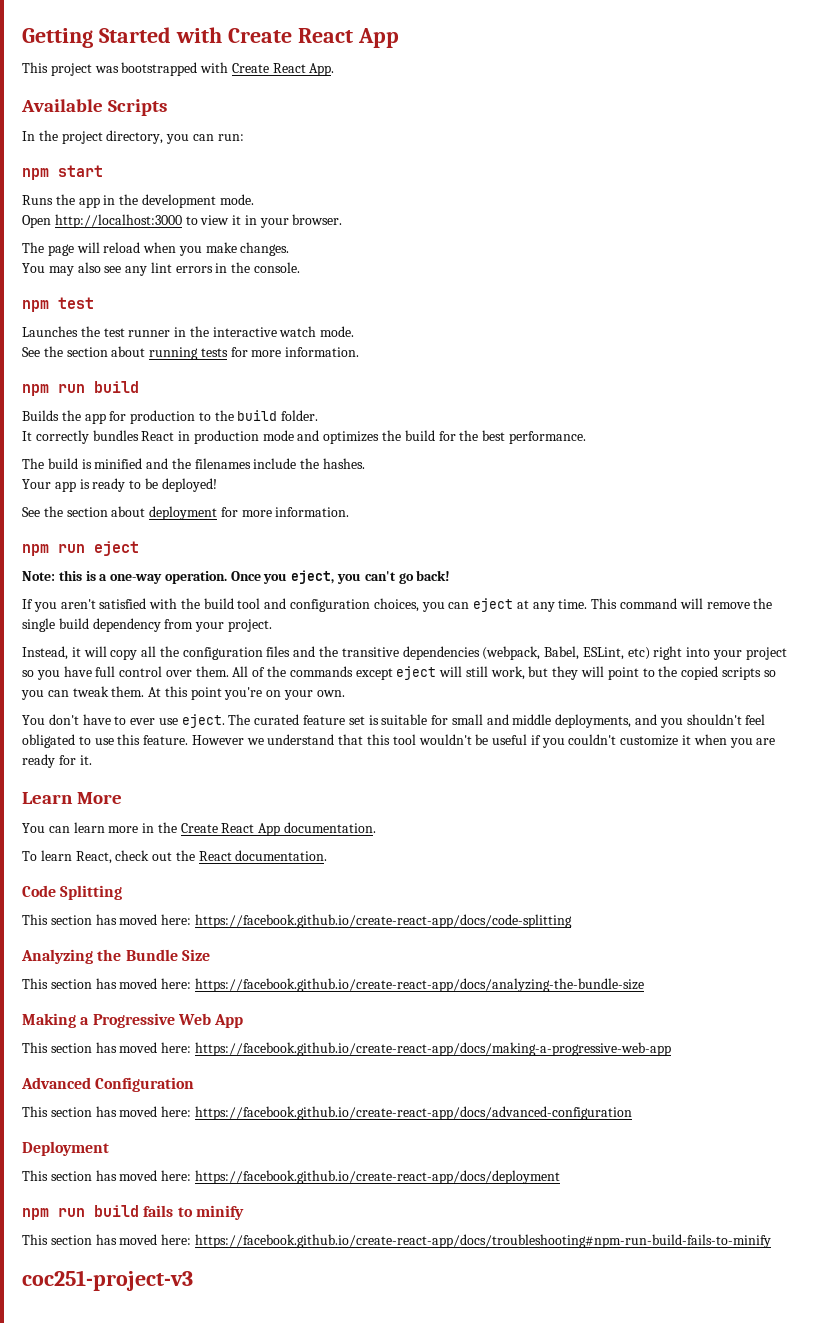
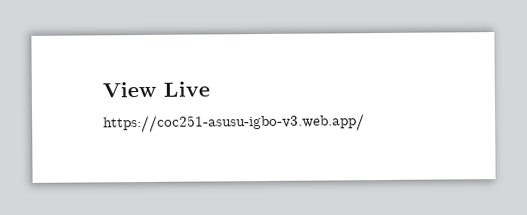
[22,27,399,48] [22,62,335,76] [21,99,168,116] [22,130,244,144] [22,165,103,180] [22,194,254,208] [22,214,343,228] [22,242,290,256] [22,262,301,276] [22,297,94,312] [22,326,355,337] [22,346,360,360] [22,381,139,396] [22,410,319,424] [22,430,586,444] [22,458,366,469] [22,478,217,492] [22,506,350,520] [22,541,139,556] [22,570,451,584] [22,598,773,612] [22,618,272,632] [22,646,787,660] [22,666,776,680] [21,686,345,700] [22,714,766,728] [22,734,776,748] [22,754,92,768] [22,792,123,804] [22,822,377,836] [22,850,328,864] [22,885,123,900] [22,914,572,928] [21,949,210,964] [22,978,644,992] [22,1013,244,1028] [22,1042,671,1056] [21,1077,195,1092] [22,1106,632,1120] [22,1141,109,1156] [22,1170,560,1184] [22,1205,244,1220] [22,1234,771,1248] [22,1270,193,1291] Getting Started with Create React App // This project was bootstrapped with Create React App. // Available Scripts // In the project directory, you can run: // npm start // Runs the app in the development mode. // Open http://localhost:3000 to view it in your browser. // The page will reload when you make changes. // You may also see any lint errors in the console. // npm test // Launches the test runner in the interactive watch mode. // See the section about running tests for more information. // npm run build // Builds the app for production to the build folder. // It correctly bundles React in production mode and optimizes the build for the best performance. // The build is minified and the filenames include the hashes. // Your app is ready to be deployed! // See the section about deployment for more information. // npm run eject // Note: this is a one-way operation. Once you eject, you can't go back! // If you aren't satisfied with the build tool and configuration choices, you can eject at any time. This command will remove the single build dependency from your project. // Instead, it will copy all the configuration files and the transitive dependencies (webpack, Babel, ESLint, etc) right into your project so you have full control over them. All of the commands except eject will still work, but they will point to the copied scripts so you can tweak them. At this point you're on your own. // You don't have to ever use eject. The curated feature set is suitable for small and middle deployments, and you shouldn't feel obligated to use this feature. However we understand that this tool wouldn't be useful if you couldn't customize it when you are ready for it. // Learn More // You can learn more in the Create React App documentation. // To learn React, check out the React documentation. // Code Splitting // This section has moved here: https://facebook.github.io/create-react-app/docs/code-splitting // Analyzing the Bundle Size // This section has moved here: https://facebook.github.io/create-react-app/docs/analyzing-the-bundle-size // Making a Progressive Web App // This section has moved here: https://facebook.github.io/create-react-app/docs/making-a-progressive-web-app // Advanced Configuration // This section has moved here: https://facebook.github.io/create-react-app/docs/advanced-configuration // Deployment // This section has moved here: https://facebook.github.io/create-react-app/docs/deployment // npm run build fails to minify // This section has moved here: https://facebook.github.io/create-react-app/docs/troubleshooting#npm-run-build-fails-to-minify // coc251-project-v3 -> [102,81,210,98] [103,113,365,134] View Live // https://coc251-asusu-igbo-v3.web.app/

